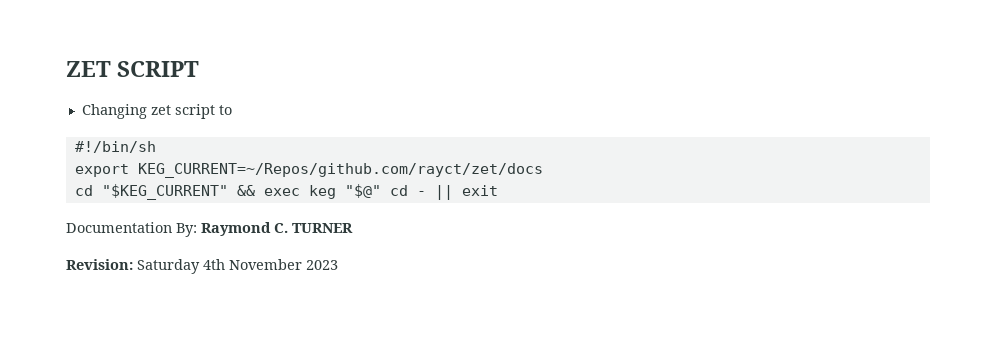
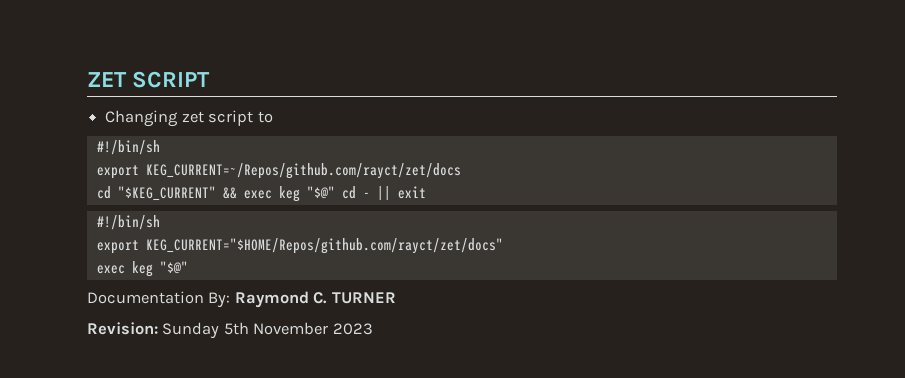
(498, 190) none -> [96,215,160,230] [96,238,503,254] [96,261,188,277] // #!/bin/sh // export KEG_CURRENT="$HOME/Repos/github.com/rayct/zet/docs" // exec keg "$@"
[137,259,225,274] Saturday 4th -> [162,322,249,339] Sunday 5th

